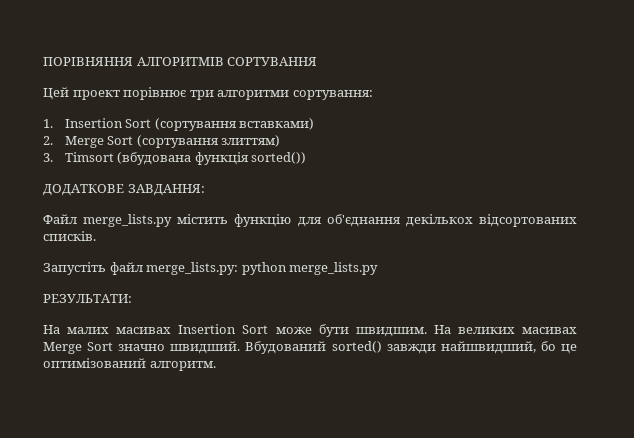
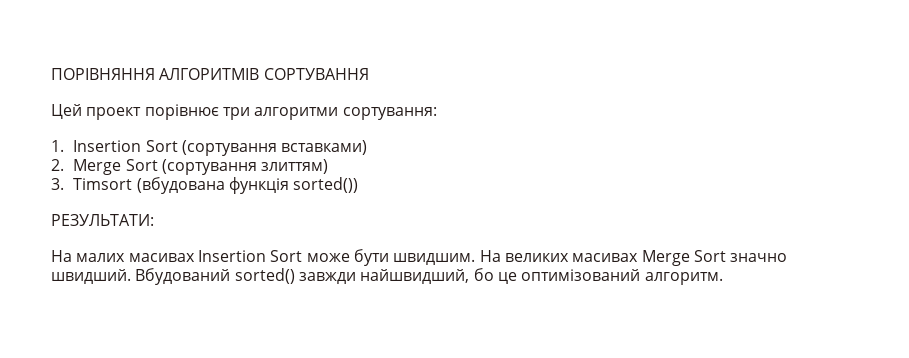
[43,184,205,196] [43,214,577,227] [43,231,96,241] [43,262,379,275] // ДОДАТКОВЕ ЗАВДАННЯ: // Файл merge_lists.py містить функцію для об'єднання декількох відсортованих списків. // Запустіть файл merge_lists.py: python merge_lists.py -> (359, 185) none

